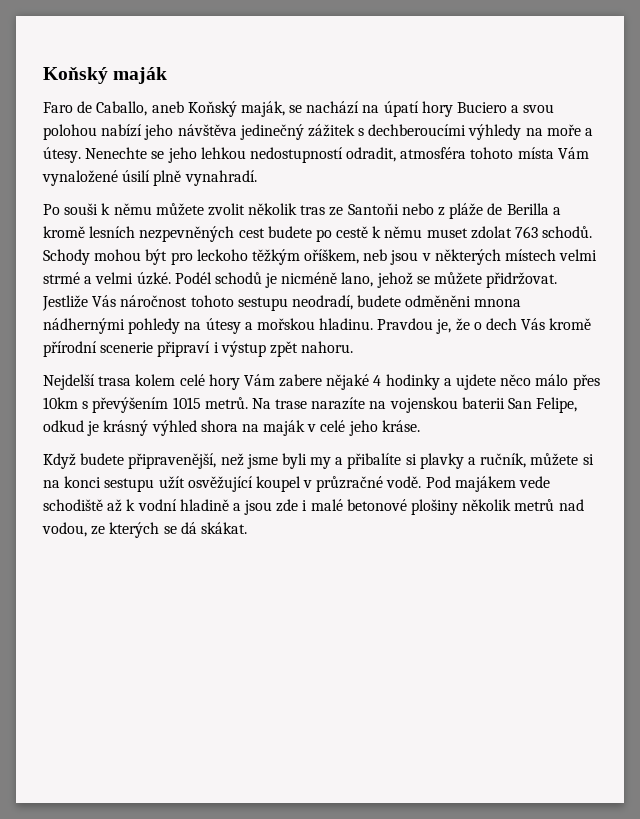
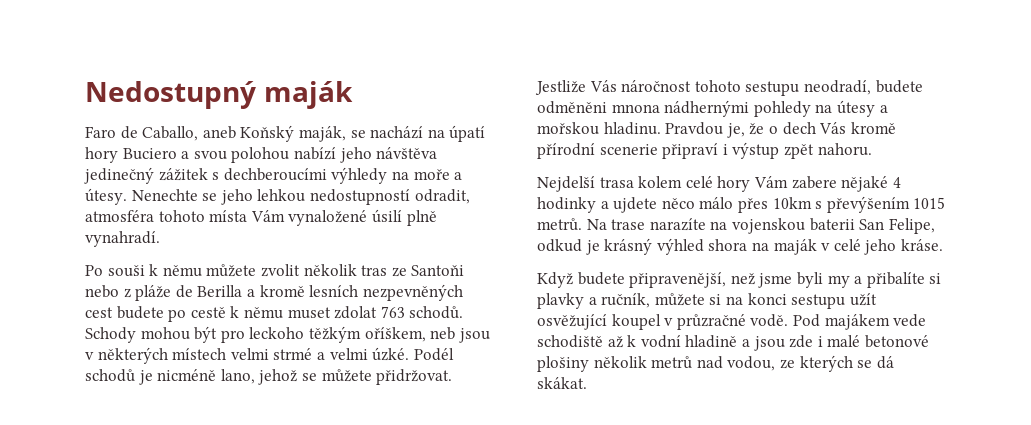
[43,67,108,84] Koňský -> [85,81,256,109] Nedostupný

